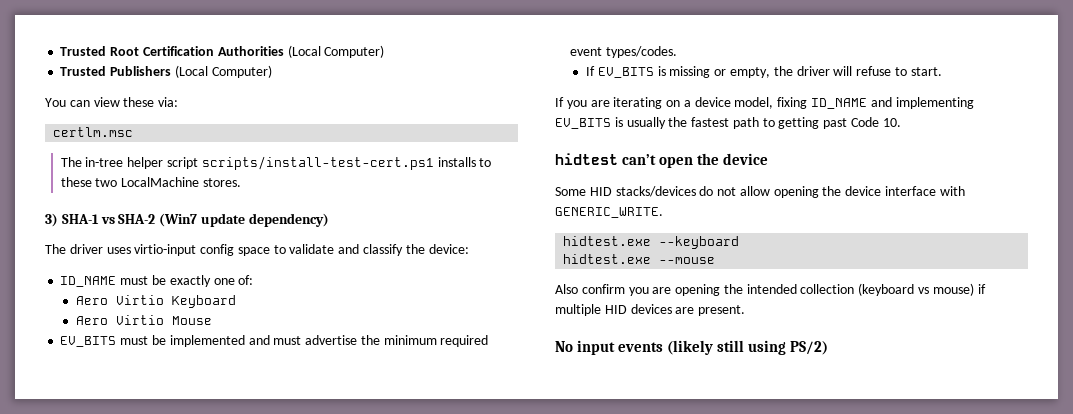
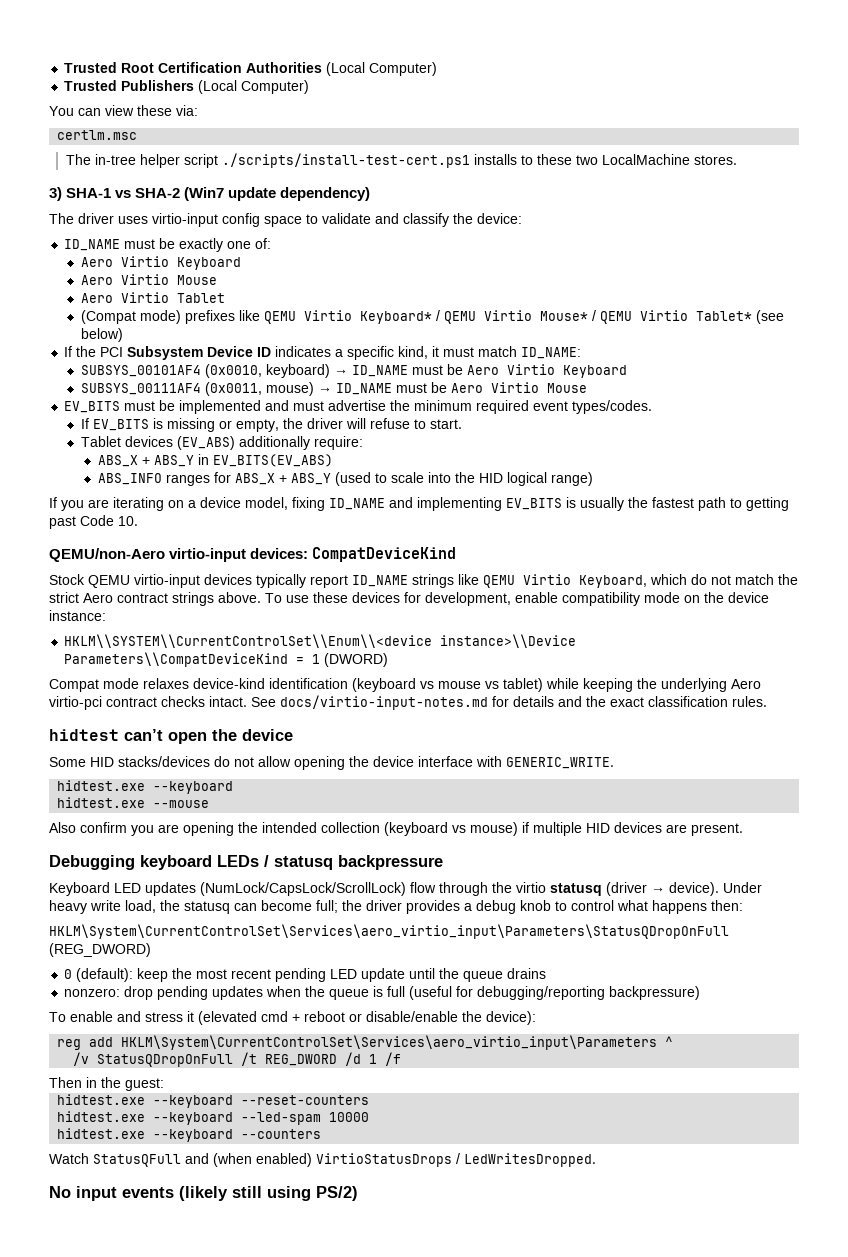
[201,156,434,170] scripts/install-test-cert.ps1 -> [221,153,470,168] ./scripts/install-test-cert.ps1
(213, 320) none -> [80,292,225,303] [80,310,784,324] [80,328,123,342] [64,346,582,360] [80,364,627,378] [80,382,587,396] // Aero Virtio Tablet // (Compat mode) prefixes like QEMU Virtio Keyboard* / QEMU Virtio Mouse* / QEMU Virtio Tablet* (see below) // If the PCI Subsystem Device ID indicates a specific kind, it must match ID_NAME: // SUBSYS_00101AF4 (0x0010, keyboard) → ID_NAME must be Aero Virtio Keyboard // SUBSYS_00111AF4 (0x0011, mouse) → ID_NAME must be Aero Virtio Mouse
(942, 71) none -> [80,436,363,450] [97,454,333,467] [97,472,593,486] // Tablet devices (EV_ABS) additionally require: // ABS_X + ABS_Y in EV_BITS(EV_ABS) // ABS_INFO ranges for ABS_X + ABS_Y (used to scale into the HID logical range)
(901, 122) none -> [49,547,457,562] [49,574,798,588] [49,592,769,606] [49,610,106,621] [64,634,577,648] [64,652,389,667] [49,678,761,692] [49,695,767,710] // QEMU/non-Aero virtio-input devices: CompatDeviceKind // Stock QEMU virtio-input devices typically report ID_NAME strings like QEMU Virtio Keyboard, which do not match the strict Aero contract strings above. To use these devices for development, enable compatibility mode on the device instance: // HKLM\\SYSTEM\\CurrentControlSet\\Enum\\<device instance>\\Device Parameters\\CompatDeviceKind = 1 (DWORD) // Compat mode relaxes device-kind identification (keyboard vs mouse vs tablet) while keeping the underlying Aero virtio-pci contract checks intact. See docs/virtio-input-notes.md for details and the exact classification rules.
(746, 310) none -> [49,855,443,870] [49,882,762,896] [49,900,743,914] [49,924,729,939] [49,943,151,957] [64,968,547,982] [64,986,701,1000] [49,1011,536,1025] [57,1035,674,1050] [73,1052,402,1067] [49,1077,164,1091] [57,1094,370,1108] [57,1111,370,1125] [57,1128,322,1142] [49,1153,596,1167] // Debugging keyboard LEDs / statusq backpressure // Keyboard LED updates (NumLock/CapsLock/ScrollLock) flow through the virtio statusq (driver → device). Under heavy write load, the statusq can become full; the driver provides a debug knob to control what happens then: // HKLM\System\CurrentControlSet\Services\aero_virtio_input\Parameters\StatusQDropOnFull (REG_DWORD) // 0 (default): keep the most recent pending LED update until the queue drains // nonzero: drop pending updates when the queue is full (useful for debugging/reporting backpressure) // To enable and stress it (elevated cmd + reboot or disable/enable the device): // reg add HKLM\System\CurrentControlSet\Services\aero_virtio_input\Parameters ^ // /v StatusQDropOnFull /t REG_DWORD /d 1 /f // Then in the guest: // hidtest.exe --keyboard --reset-counters // hidtest.exe --keyboard --led-spam 10000 // hidtest.exe --keyboard --counters // Watch StatusQFull and (when enabled) VirtioStatusDrops / LedWritesDropped.

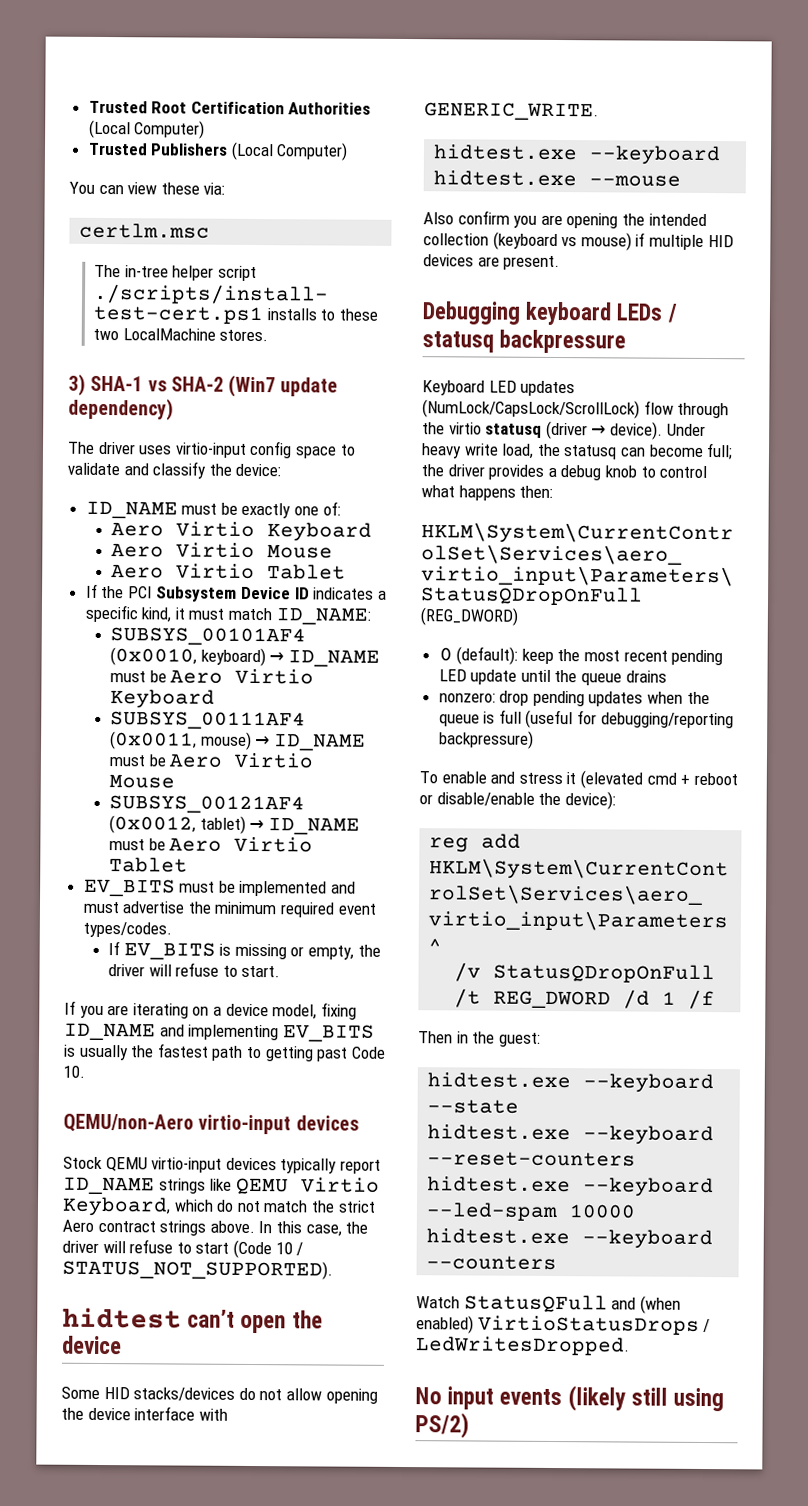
[80,310,784,324] [80,328,123,342] // (Compat mode) prefixes like QEMU Virtio Keyboard* / QEMU Virtio Mouse* / QEMU Virtio Tablet* (see below) -> (346, 572) none
(587, 388) none -> [108,795,305,814] [108,815,360,835] [108,836,314,853] [108,857,188,873] // SUBSYS_00121AF4 (0x0012, tablet) → ID_NAME must be Aero Virtio Tablet
[80,436,363,450] [97,454,333,467] [97,472,593,486] // Tablet devices (EV_ABS) additionally require: // ABS_X + ABS_Y in EV_BITS(EV_ABS) // ABS_INFO ranges for ABS_X + ABS_Y (used to scale into the HID logical range) -> (281, 971) none
[250,547,457,562] devices: CompatDeviceKind -> [295,1115,359,1131] devices
[265,592,769,606] [49,610,106,621] [64,634,577,648] [64,652,389,667] [49,678,761,692] [49,695,767,710] To use these devices for development, enable compatibility mode on the device instance: // HKLM\\SYSTEM\\CurrentControlSet\\Enum\\<device instance>\\Device Parameters\\CompatDeviceKind = 1 (DWORD) // Compat mode relaxes device-kind identification (keyboard vs mouse vs tablet) while keeping the underlying Aero virtio-pci contract checks intact. See docs/virtio-input-notes.md for details and the exact classification rules. -> [258,1221,369,1237] [62,1239,304,1259] [62,1259,333,1280] In this case, the driver will refuse to start (Code 10 / STATUS_NOT_SUPPORTED).
(164, 1084) none -> [427,1072,715,1094] [427,1099,520,1114] // hidtest.exe --keyboard --state

